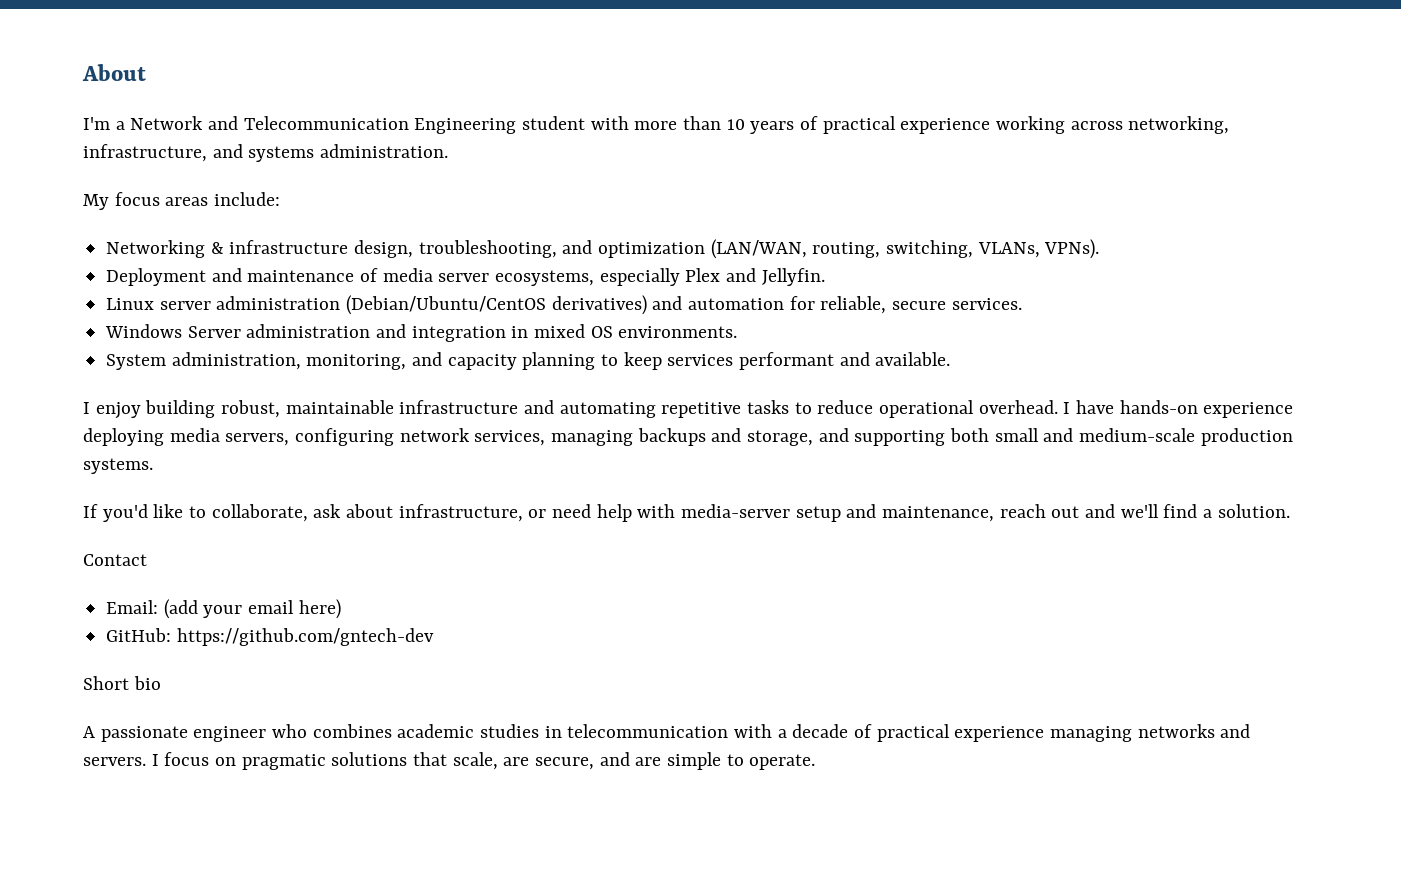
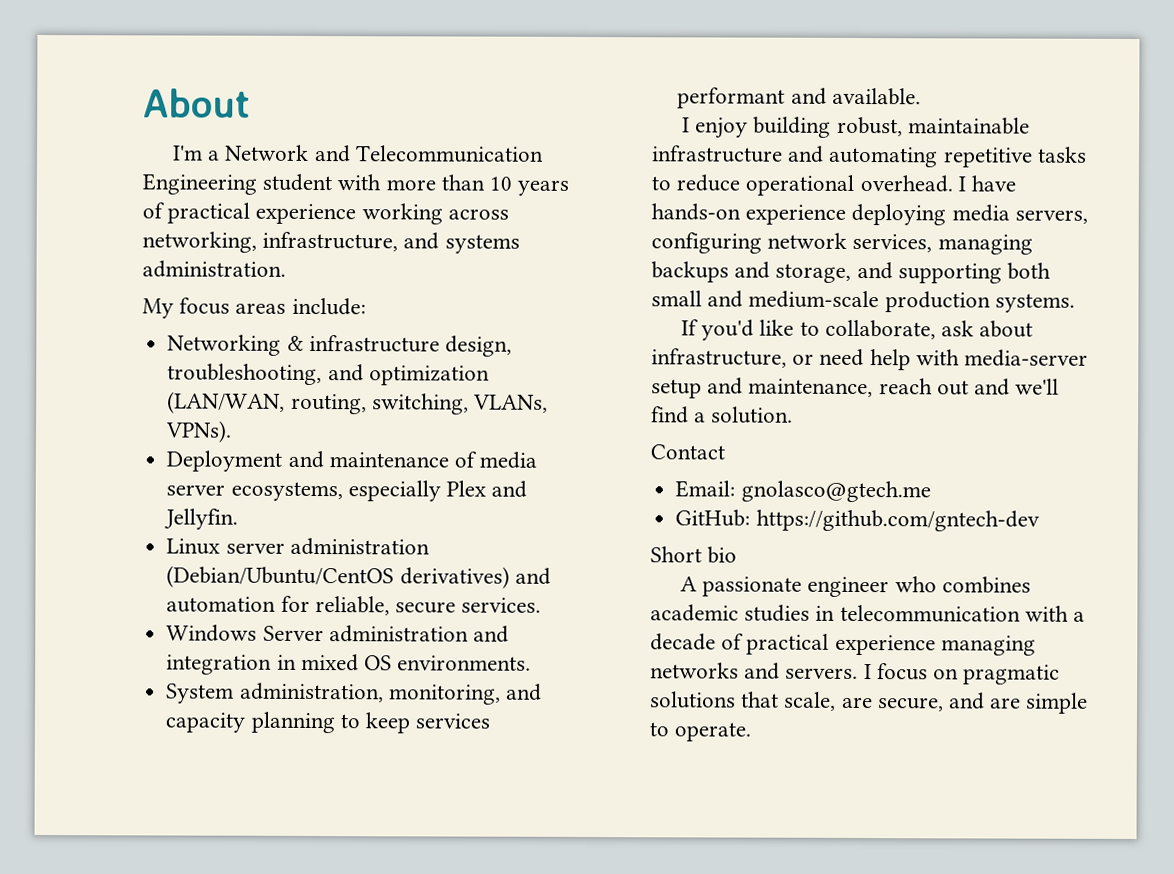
[163,599,341,619] (add your email here) -> [740,480,931,503] gnolasco@gtech.me

